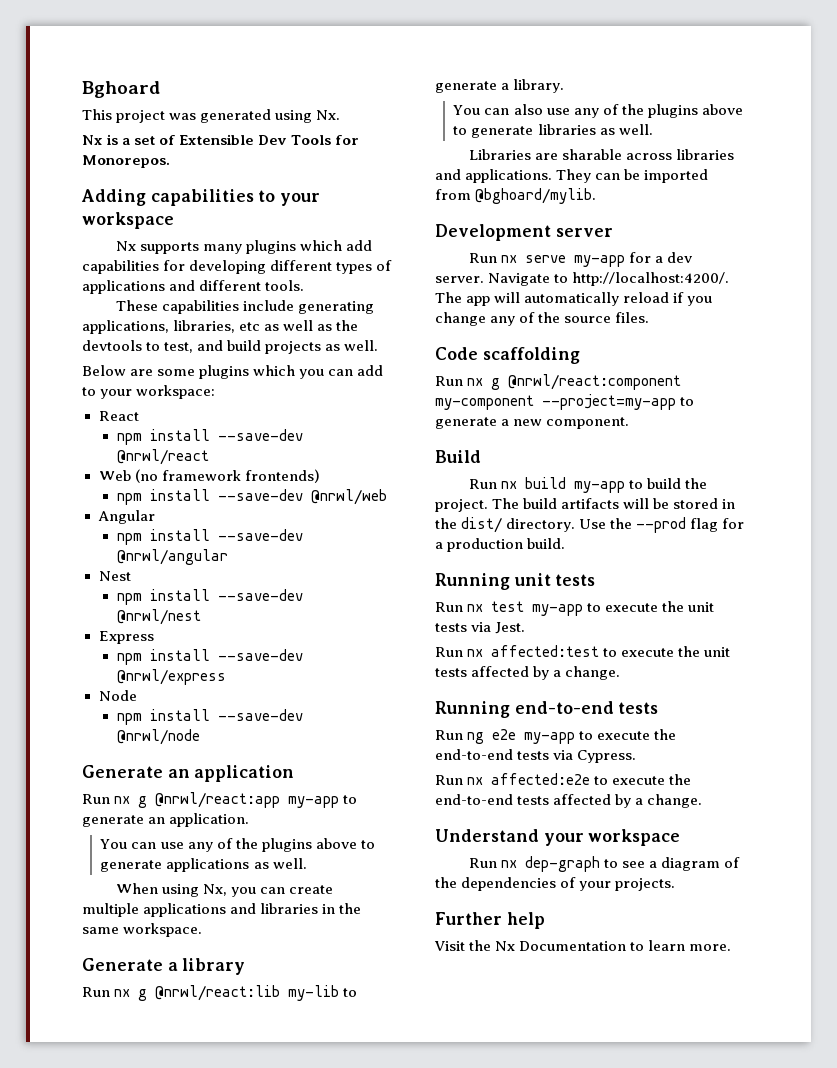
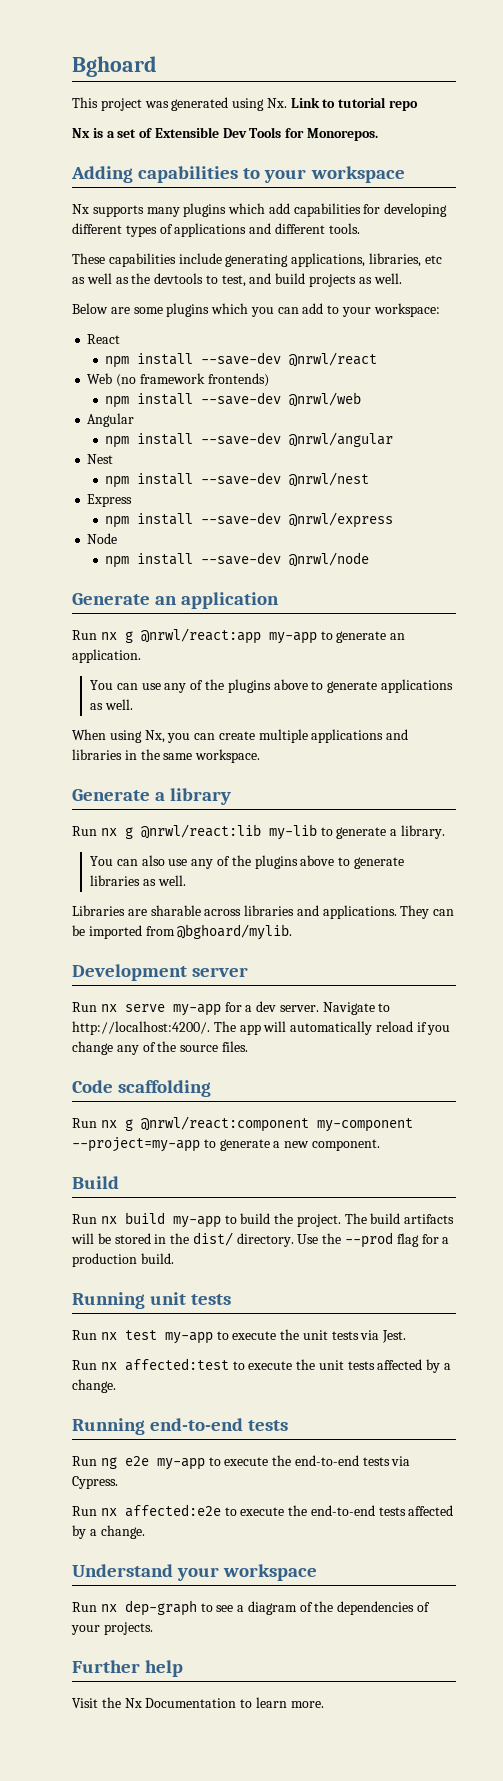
(341, 115) none -> [290,97,419,111] Link to tutorial repo

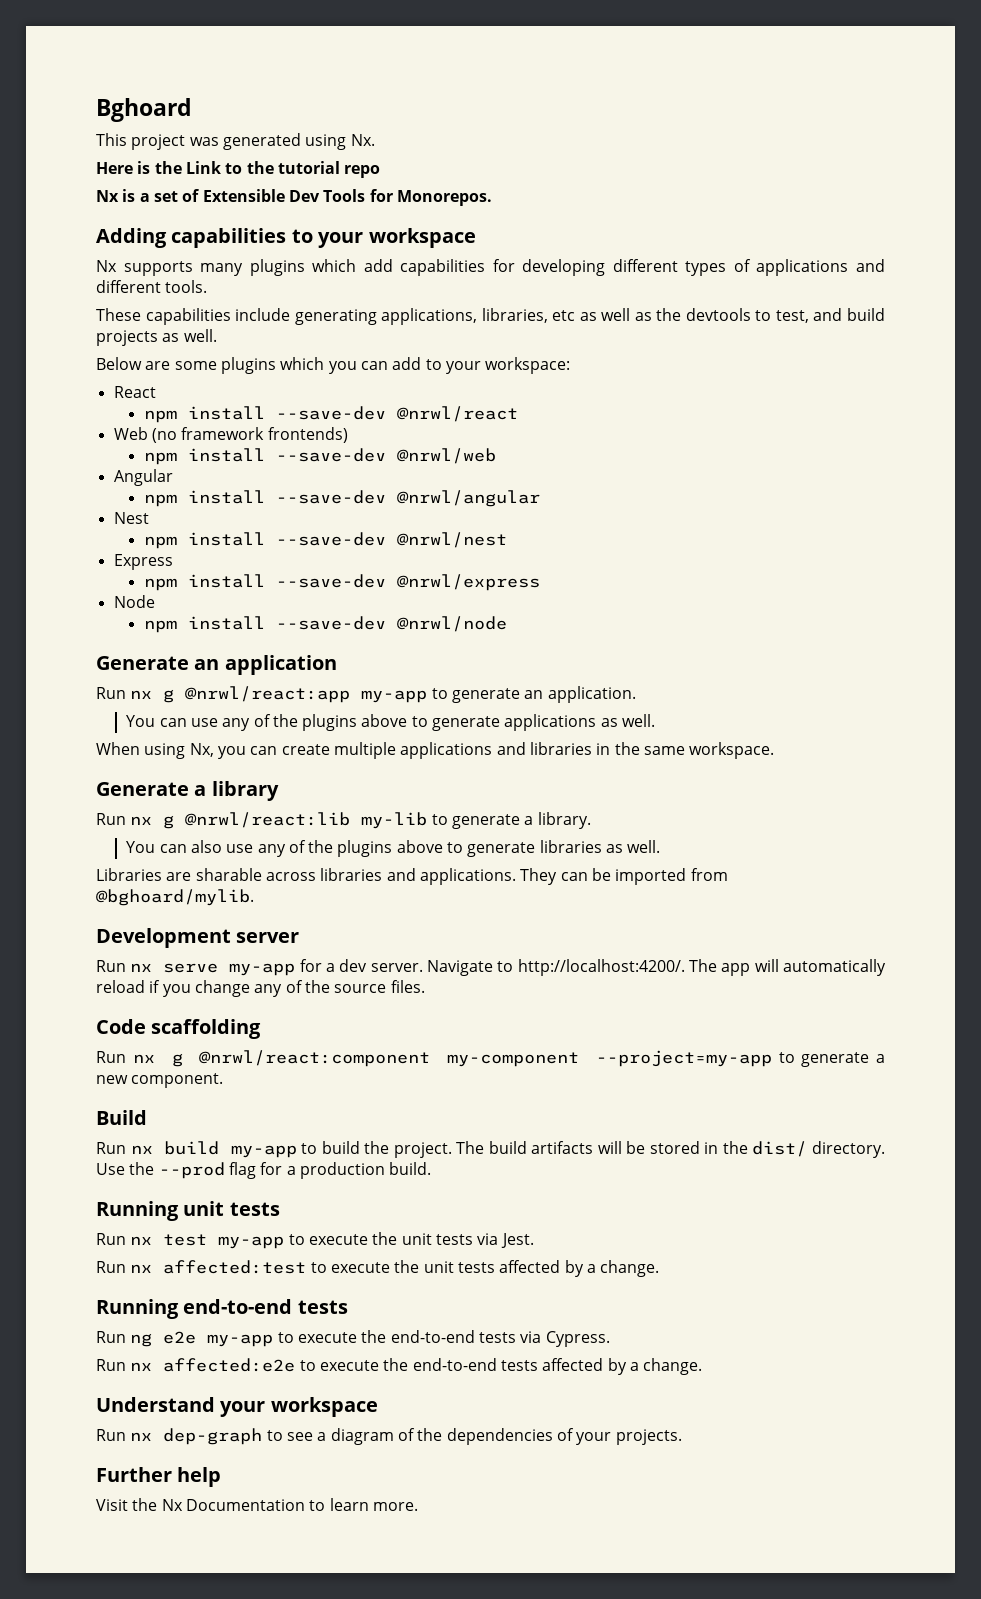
(287, 103) none -> [96,161,182,174] // Here is the
(336, 103) none -> [246,161,274,174] the

